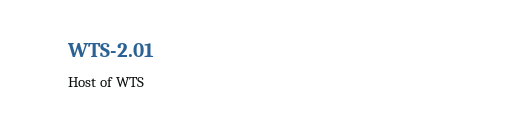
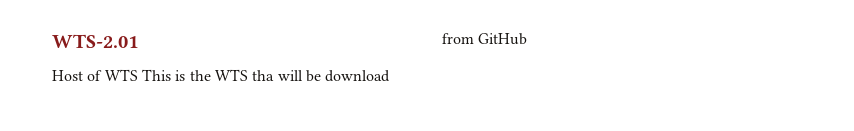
(144, 82) none -> [141,69,391,82] [442,33,528,45] This is the WTS tha will be download from GitHub

